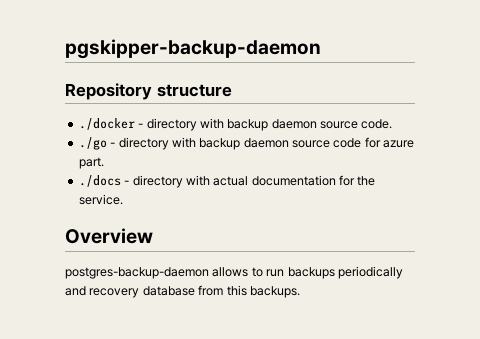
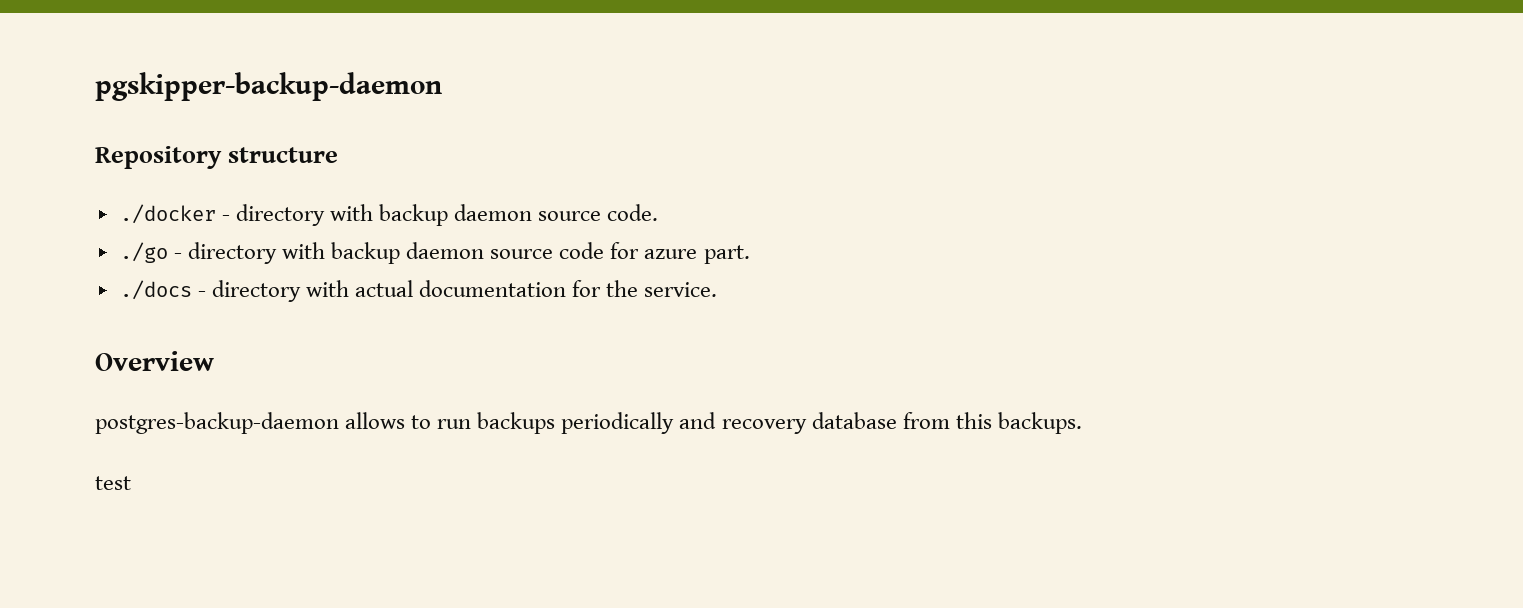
(300, 292) none -> [95,476,131,490] // test

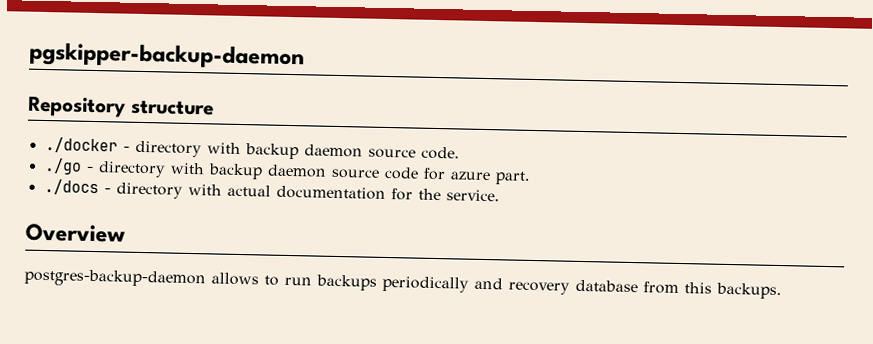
[95,476,131,490] // test -> (782, 291) none

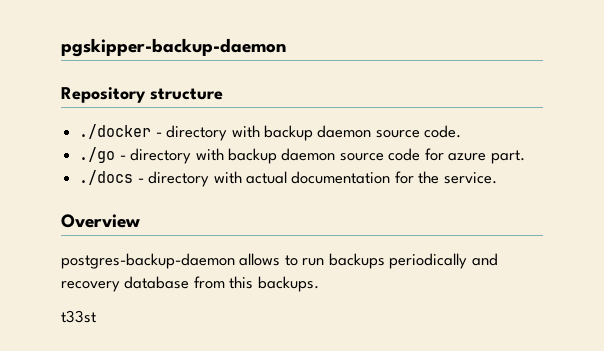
(782, 291) none -> [61,310,96,323] // t33st

